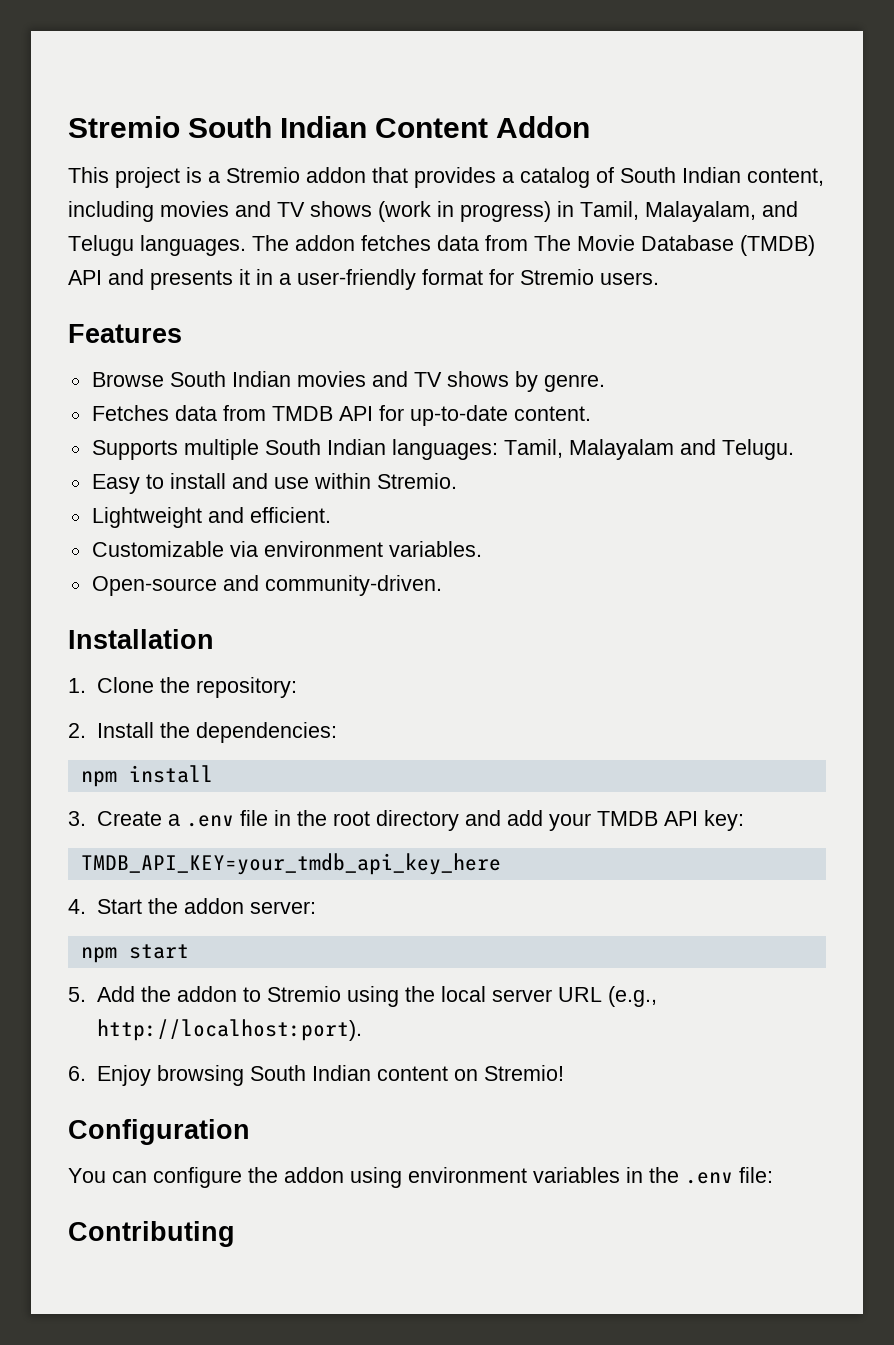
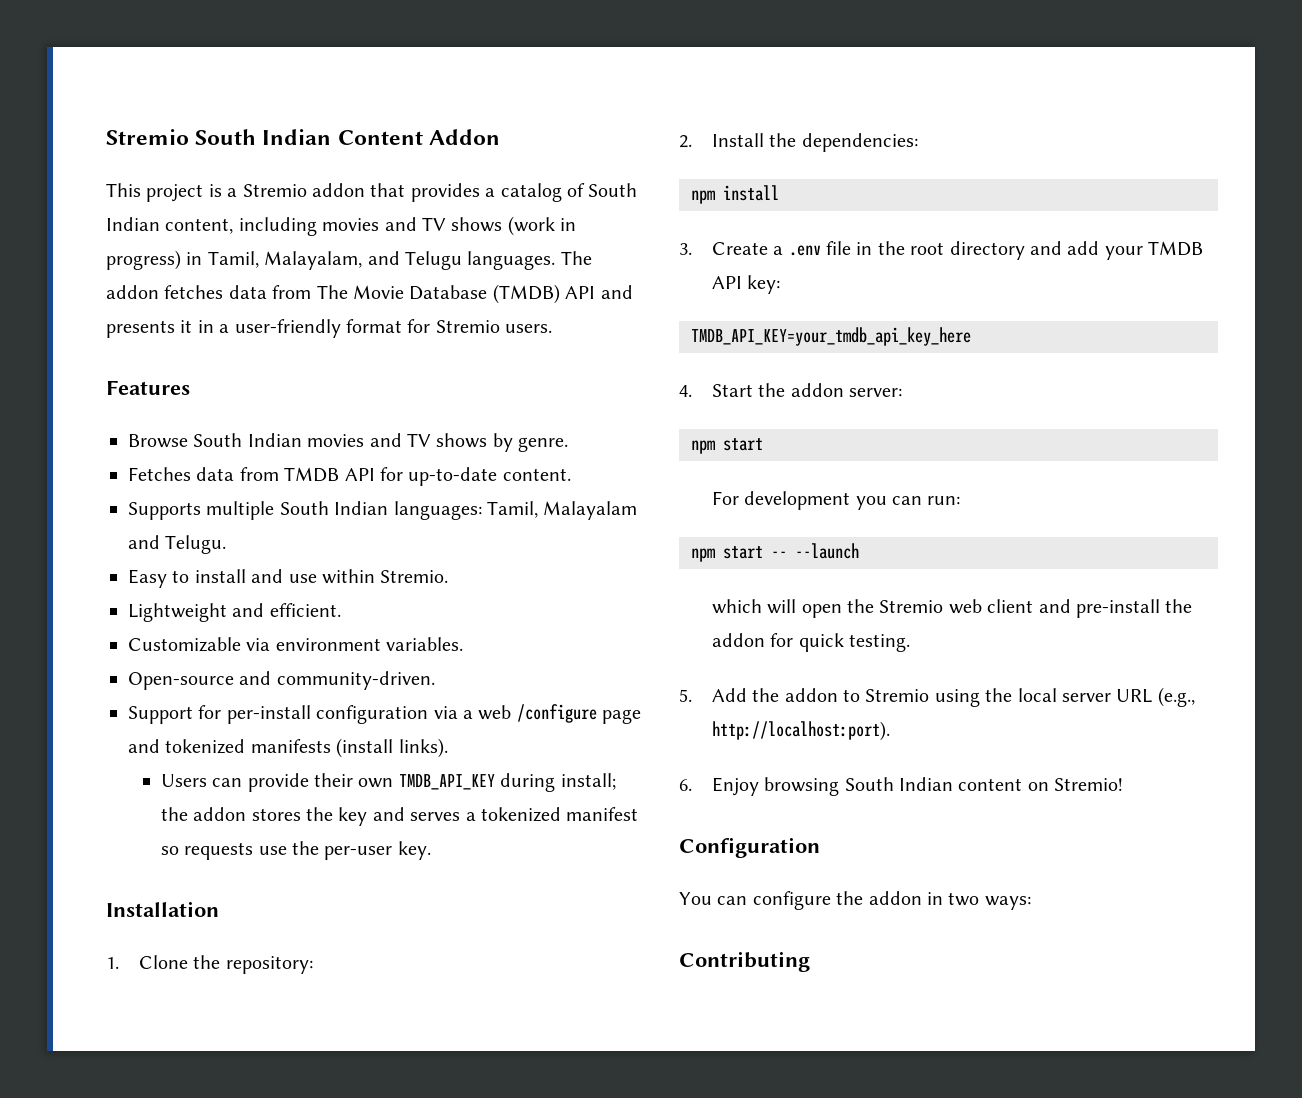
(442, 585) none -> [128,704,642,724] [128,738,448,758] [160,773,616,792] [160,807,639,826] [160,841,431,860] // Support for per-install configuration via a web /configure page and tokenized manifests (install links). // Users can provide their own TMDB_API_KEY during install; the addon stores the key and serves a tokenized manifest so requests use the per-user key.
(189, 951) none -> [711,491,961,510] [691,543,859,562] [711,599,1193,618] [711,633,910,652] // For development you can run: // npm start -- --launch // which will open the Stremio web client and pre-install the addon for quick testing.
[350,1167,773,1188] using environment variables in the .env file: -> [927,892,1031,910] in two ways:

